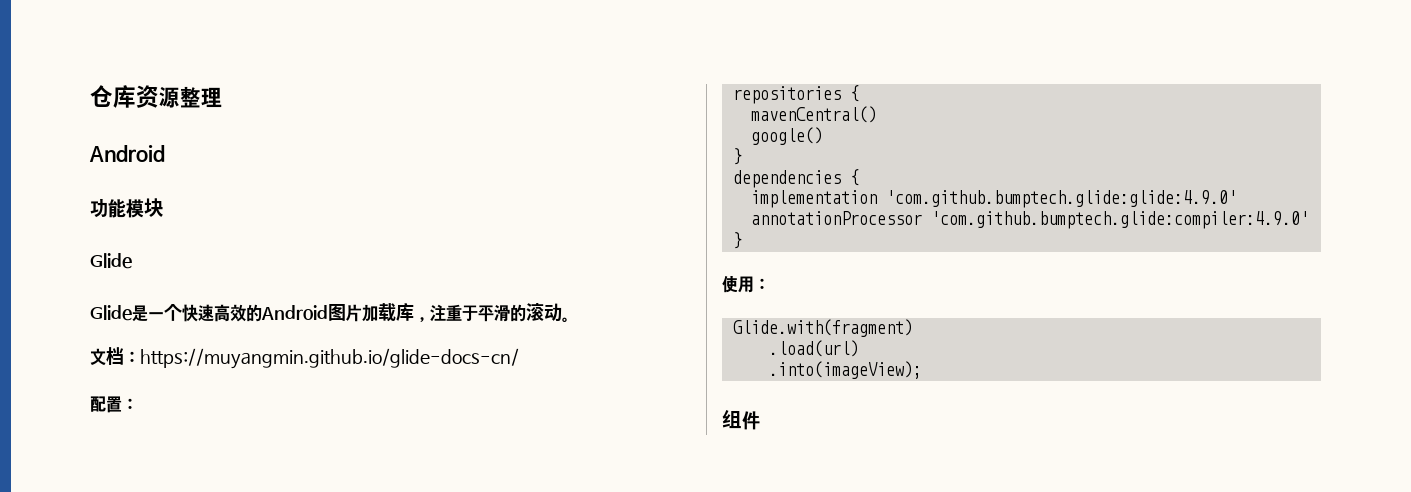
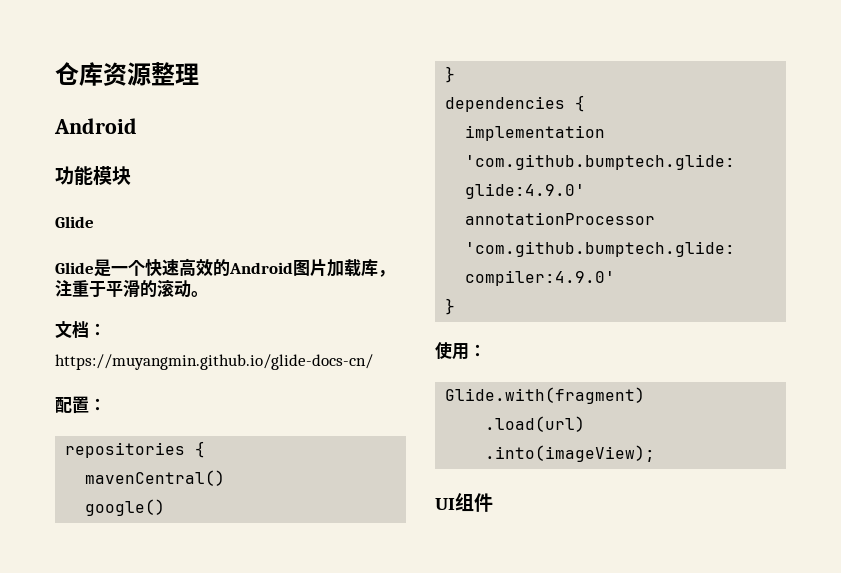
(922, 370) none -> [435,498,455,510] UI

